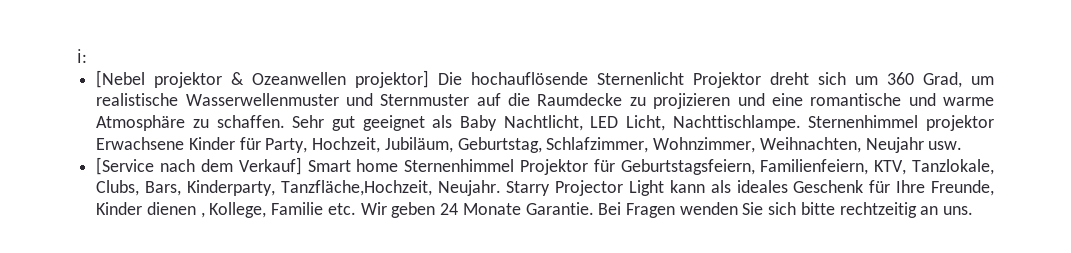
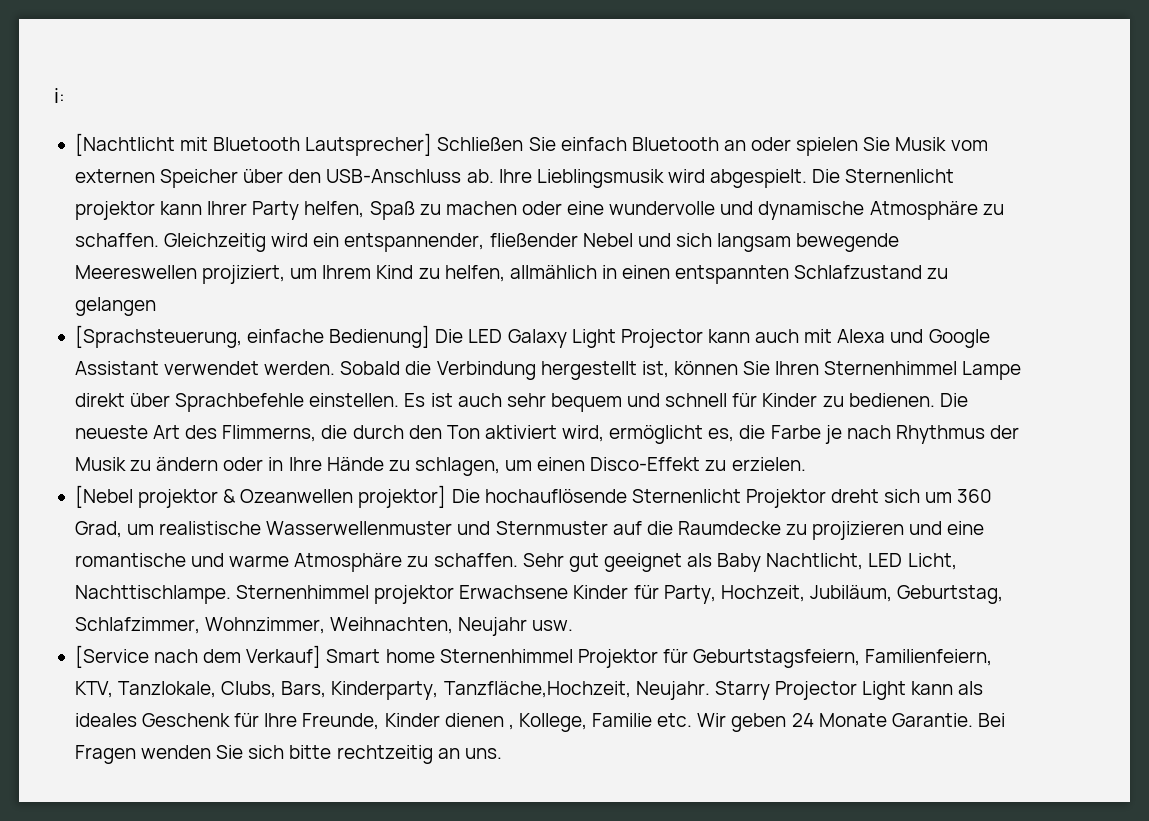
(87, 56) none -> [74,133,988,156] [74,169,955,188] [74,201,1004,220] [74,233,900,252] [74,265,949,284] [74,297,156,316] [74,325,990,348] [74,361,1022,380] [74,393,968,412] [74,425,1020,444] [74,457,806,476] // [Nachtlicht mit Bluetooth Lautsprecher] Schließen Sie einfach Bluetooth an oder spielen Sie Musik vom externen Speicher über den USB-Anschluss ab. Ihre Lieblingsmusik wird abgespielt. Die Sternenlicht projektor kann Ihrer Party helfen, Spaß zu machen oder eine wundervolle und dynamische Atmosphäre zu schaffen. Gleichzeitig wird ein entspannender, fließender Nebel und sich langsam bewegende Meereswellen projiziert, um Ihrem Kind zu helfen, allmählich in einen entspannten Schlafzustand zu gelangen // [Sprachsteuerung, einfache Bedienung] Die LED Galaxy Light Projector kann auch mit Alexa und Google Assistant verwendet werden. Sobald die Verbindung hergestellt ist, können Sie Ihren Sternenhimmel Lampe direkt über Sprachbefehle einstellen. Es ist auch sehr bequem und schnell für Kinder zu bedienen. Die neueste Art des Flimmerns, die durch den Ton aktiviert wird, ermöglicht es, die Farbe je nach Rhythmus der Musik zu ändern oder in Ihre Hände zu schlagen, um einen Disco-Effekt zu erzielen.

